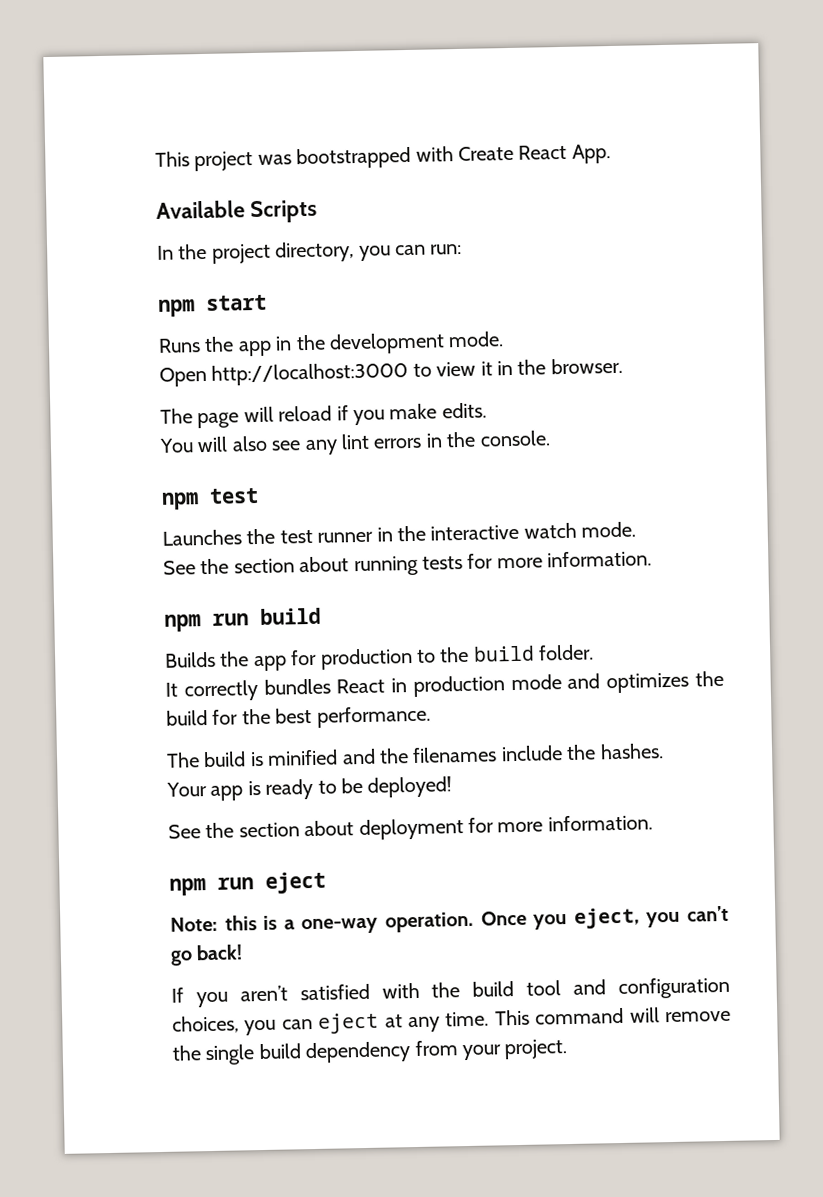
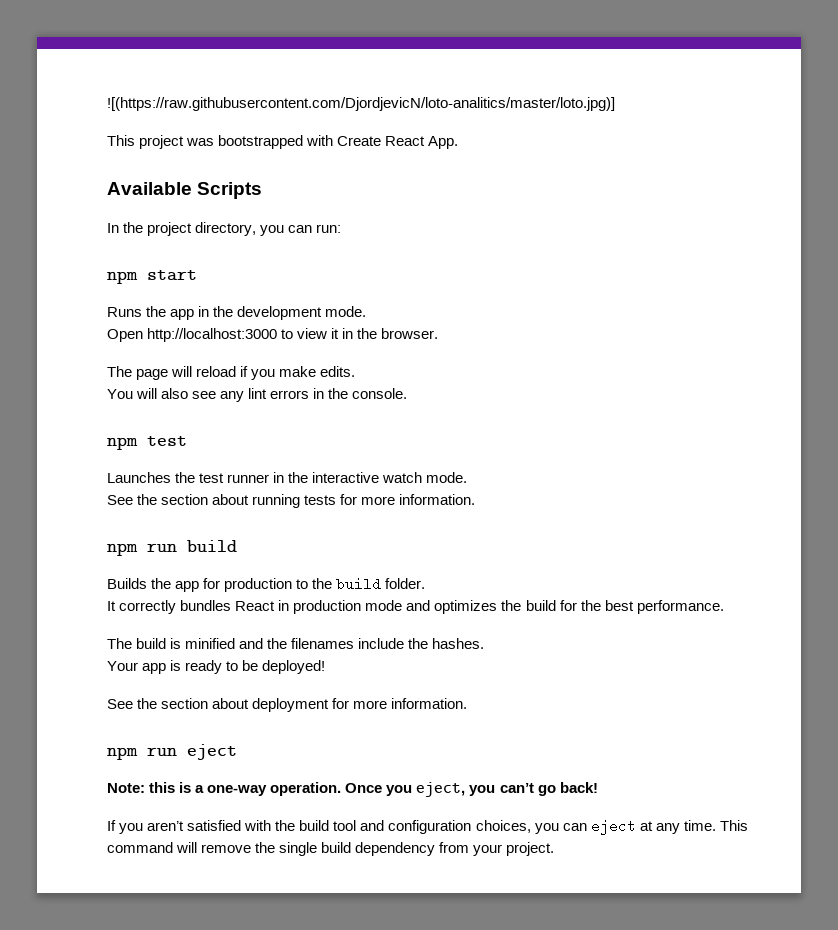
(155, 159) none -> [107,97,615,111] ![(https://raw.githubusercontent.com/DjordjevicN/loto-analitics/master/loto.jpg)] //

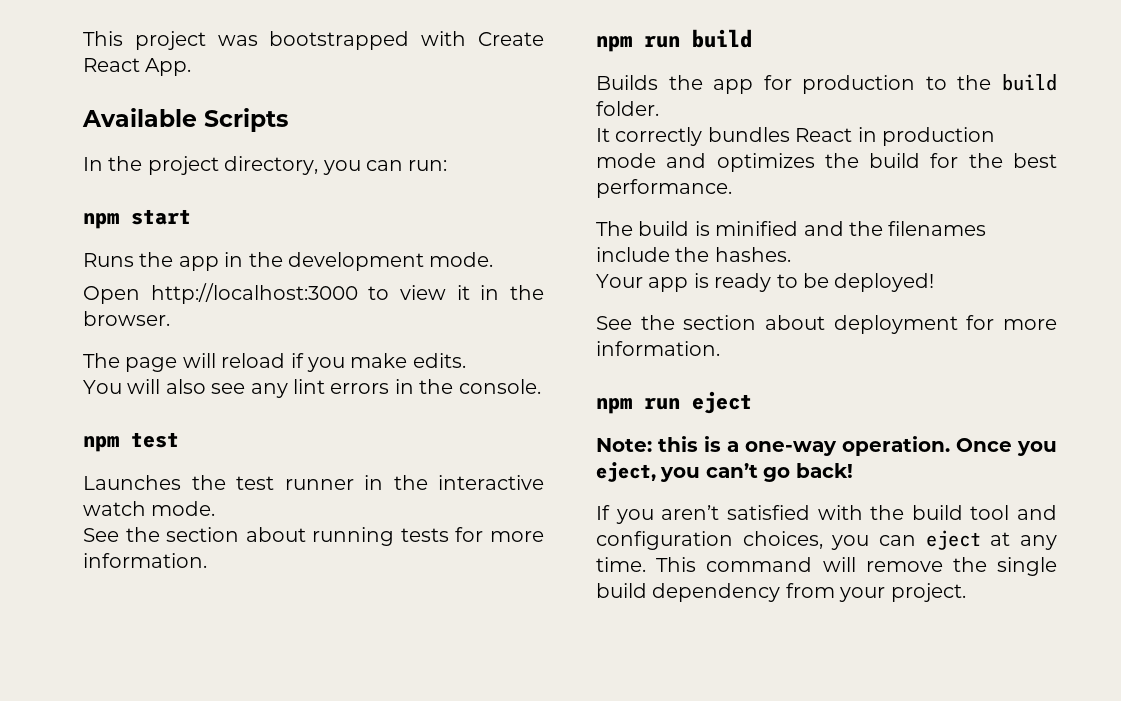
[107,97,615,111] ![(https://raw.githubusercontent.com/DjordjevicN/loto-analitics/master/loto.jpg)] // -> (83, 38) none

